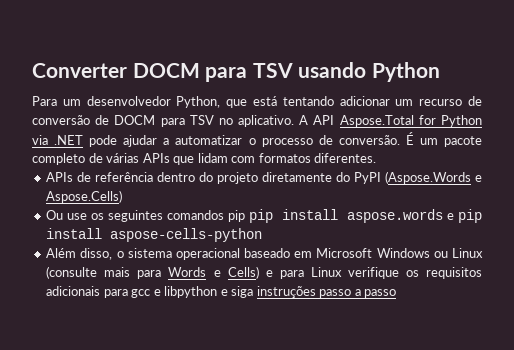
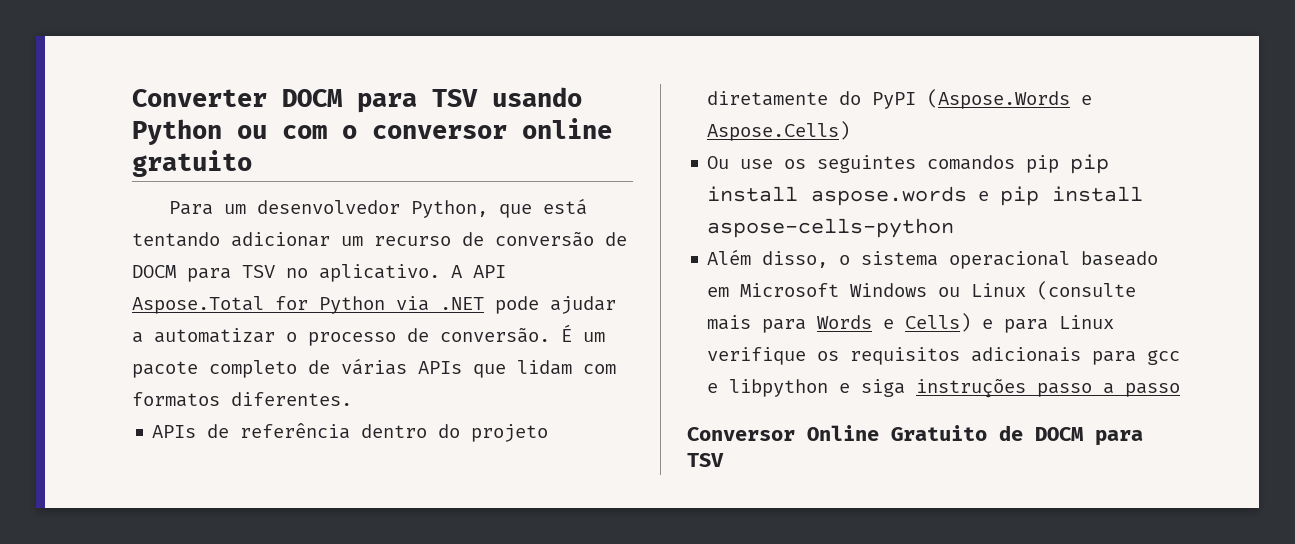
(440, 72) none -> [237,118,612,139] [132,150,252,177] ou com o conversor online gratuito
(397, 293) none -> [687,425,1143,446] [687,453,724,467] // Conversor Online Gratuito de DOCM para TSV

